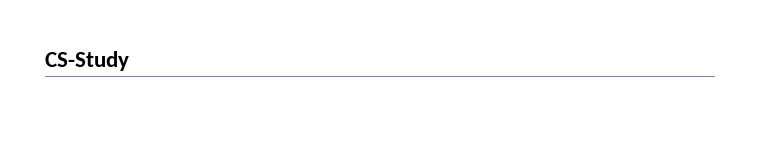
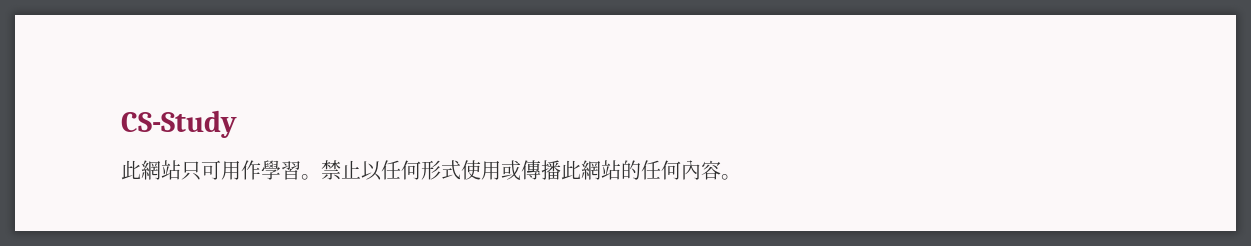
(129, 61) none -> [121,160,741,181] // 此網站只可用作學習。禁止以任何形式使用或傳播此網站的任何內容。

